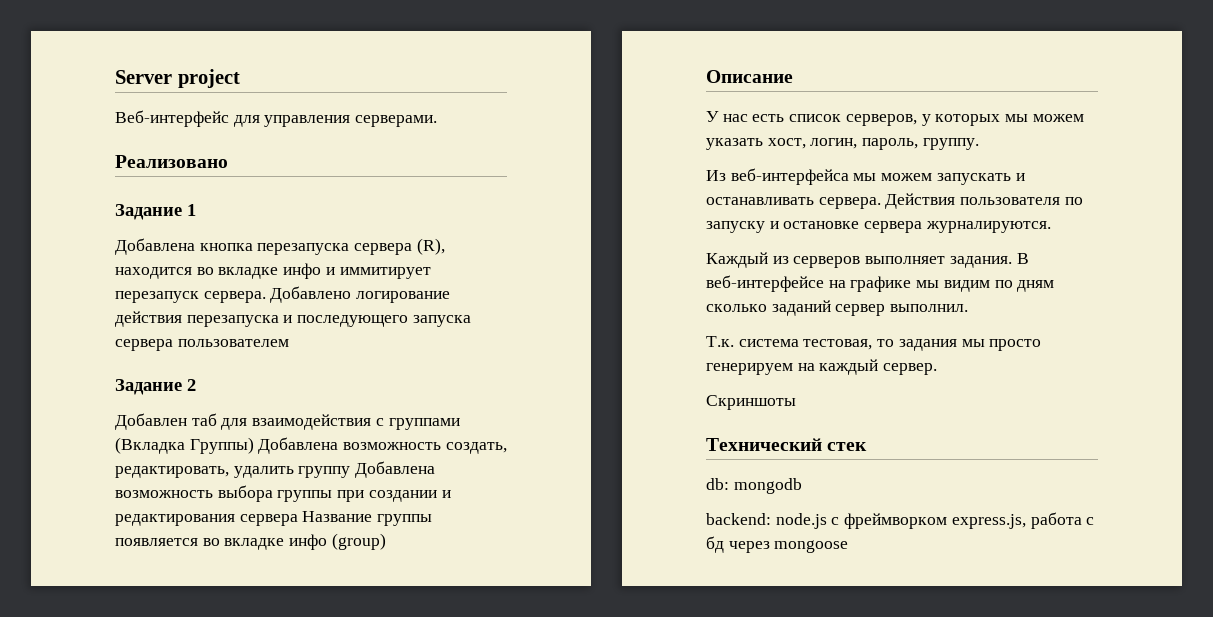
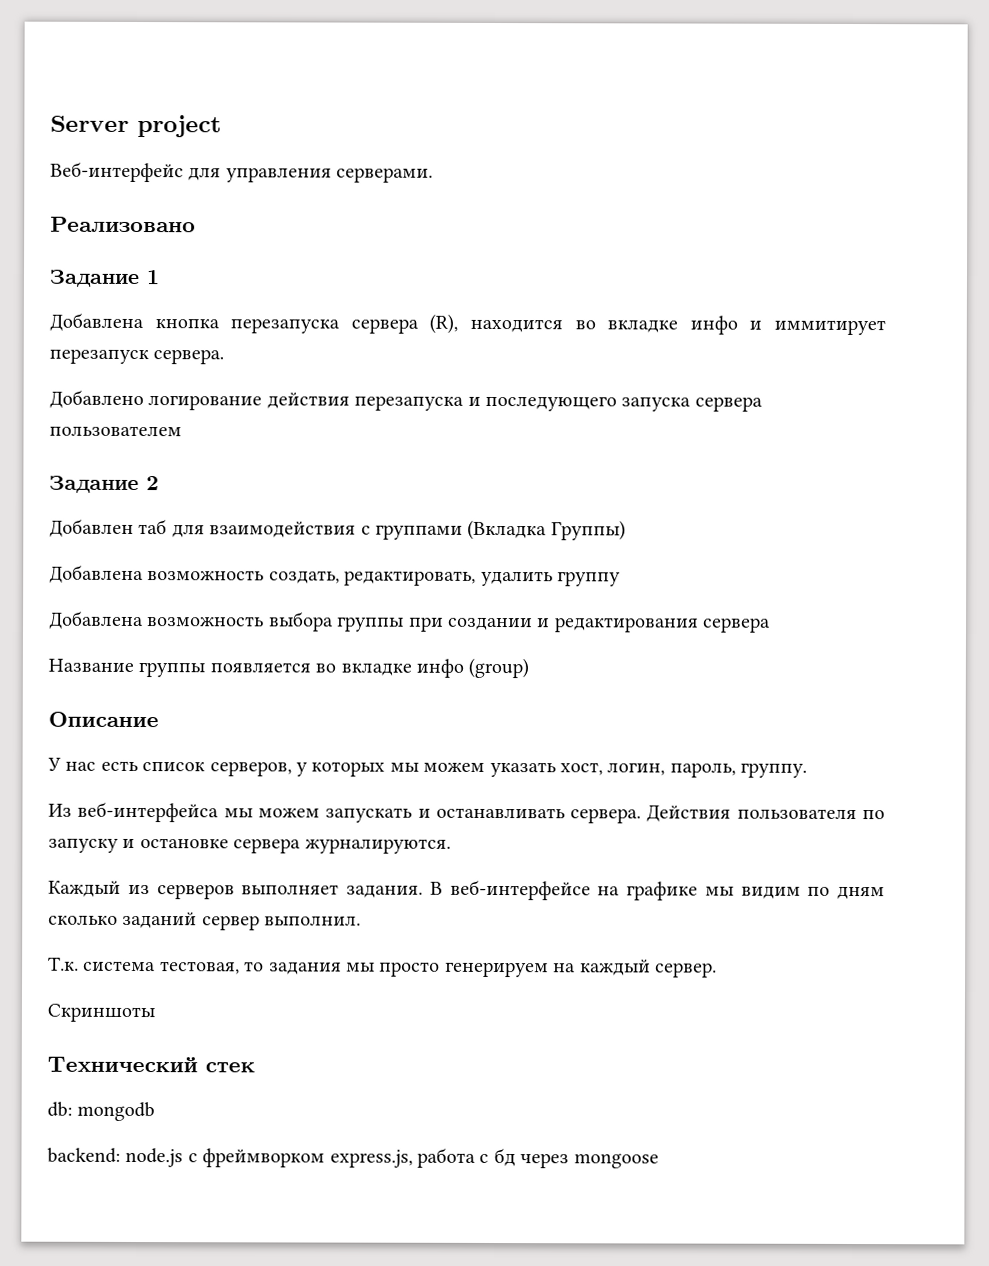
(266, 297) none -> (225, 357) //
(254, 445) none -> (626, 530) //
(351, 472) none -> (621, 579) //
(298, 520) none -> (772, 625) //

